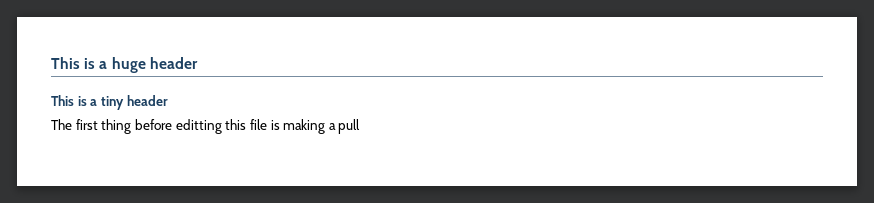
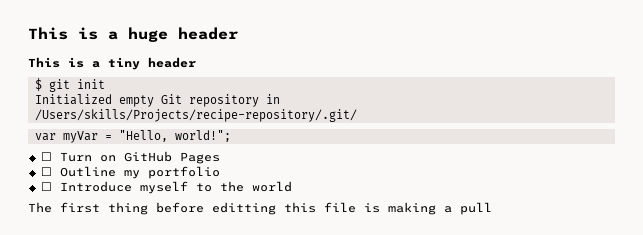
(168, 100) none -> [34,78,105,92] [34,94,280,107] [34,109,357,122] [34,130,231,143] [40,151,220,164] [40,166,220,179] [40,181,292,194] // $ git init // Initialized empty Git repository in /Users/skills/Projects/recipe-repository/.git/ // var myVar = "Hello, world!"; // ☐ Turn on GitHub Pages // ☐ Outline my portfolio // ☐ Introduce myself to the world

